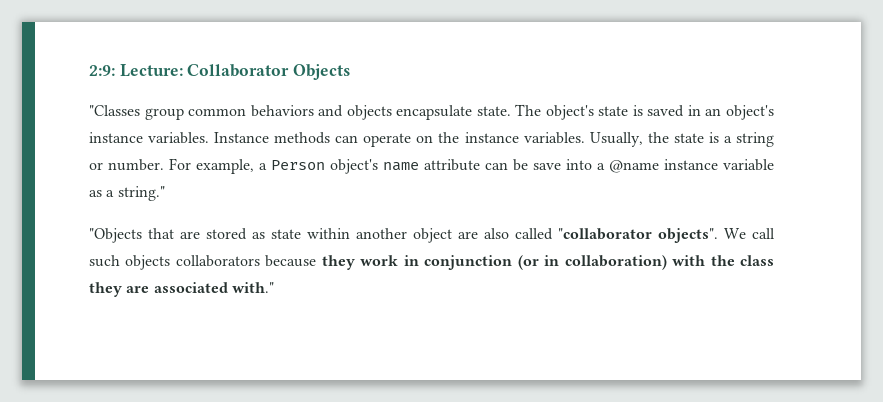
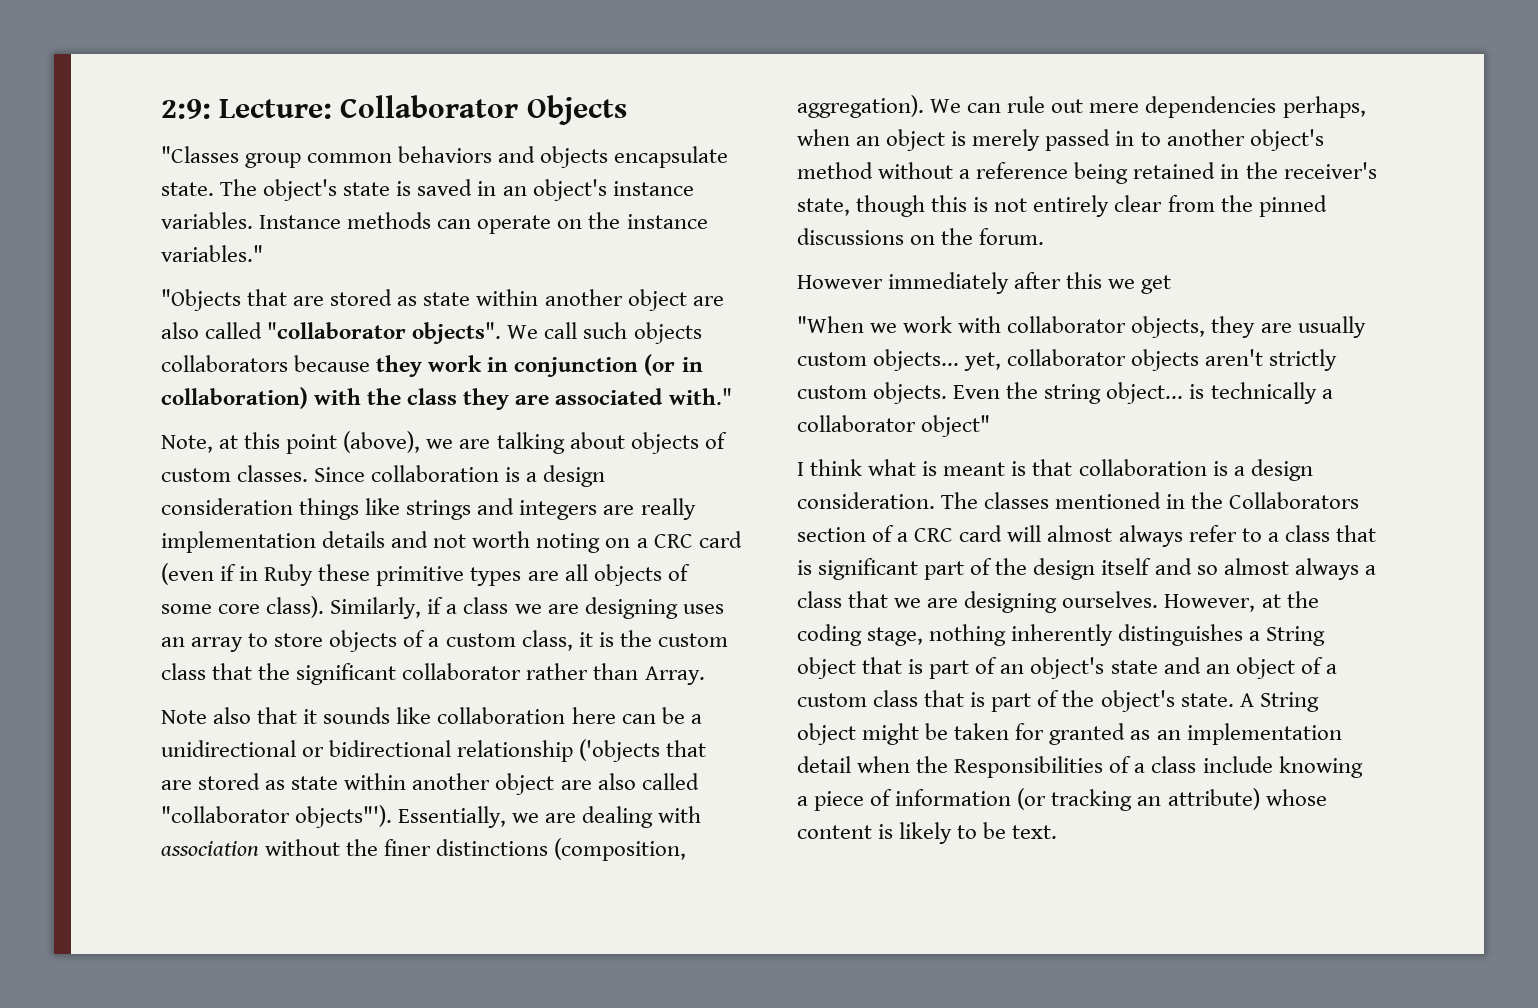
[523,132,775,147] [89,158,774,174] [89,186,165,201] variables. Usually, the state is a string or number. For example, a Person object's name attribute can be save into a @name instance variable as a string." -> [161,245,263,262] variables."
(274, 287) none -> [161,431,727,454] [161,465,606,487] [161,498,696,520] [161,531,742,553] [161,563,690,586] [161,596,724,619] [161,630,728,652] [161,663,705,685] [161,707,702,724] [161,739,707,762] [161,773,699,795] [161,805,702,828] [161,838,687,861] [797,95,1366,118] [797,129,1324,151] [797,162,1377,184] [797,195,1327,217] [797,228,1045,245] [797,272,1172,294] [797,316,1366,338] [797,349,1338,371] [797,382,1333,404] [797,415,991,437] [797,459,1313,481] [797,492,1360,509] [797,525,1376,547] [797,558,1376,580] [797,591,1319,613] [797,624,1326,646] [797,657,1337,679] [797,690,1319,712] [797,723,1342,745] [797,756,1363,778] [797,788,1327,811] [797,822,1058,844] // Note, at this point (above), we are talking about objects of custom classes. Since collaboration is a design consideration things like strings and integers are really implementation details and not worth noting on a CRC card (even if in Ruby these primitive types are all objects of some core class). Similarly, if a class we are designing uses an array to store objects of a custom class, it is the custom class that the significant collaborator rather than Array. // Note also that it sounds like collaboration here can be a unidirectional or bidirectional relationship ('objects that are stored as state within another object are also called "collaborator objects"'). Essentially, we are dealing with association without the finer distinctions (composition, aggregation). We can rule out mere dependencies perhaps, when an object is merely passed in to another object's method without a reference being retained in the receiver's state, though this is not entirely clear from the pinned discussions on the forum. // However immediately after this we get // "When we work with collaborator objects, they are usually custom objects... yet, collaborator objects aren't strictly custom objects. Even the string object... is technically a collaborator object" // I think what is meant is that collaboration is a design consideration. The classes mentioned in the Collaborators section of a CRC card will almost always refer to a class that is significant part of the design itself and so almost always a class that we are designing ourselves. However, at the coding stage, nothing inherently distinguishes a String object that is part of an object's state and an object of a custom class that is part of the object's state. A String object might be taken for granted as an implementation detail when the Responsibilities of a class include knowing a piece of information (or tracking an attribute) whose content is likely to be text.

